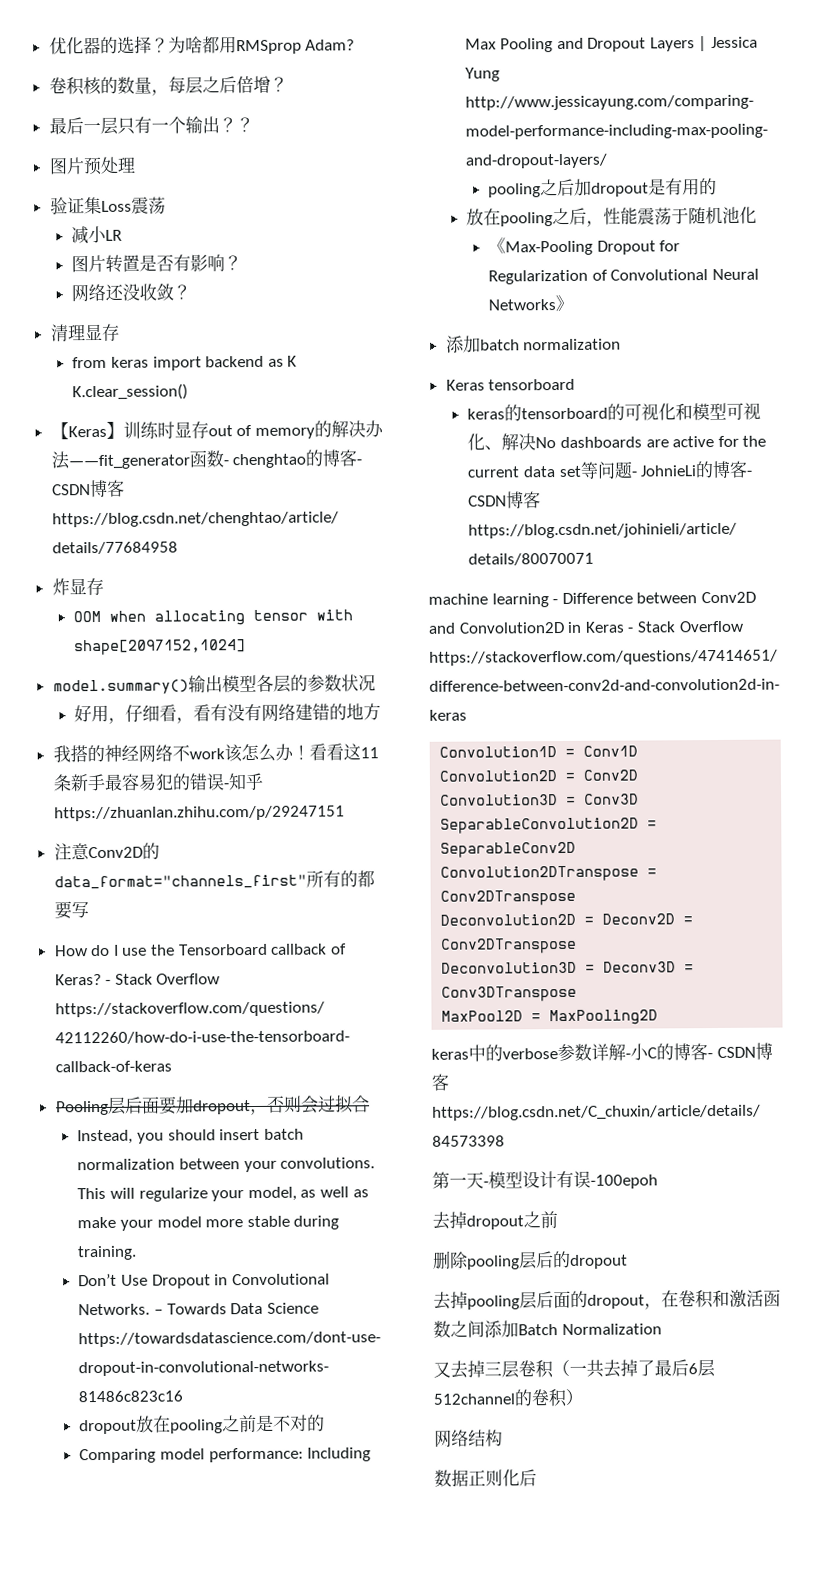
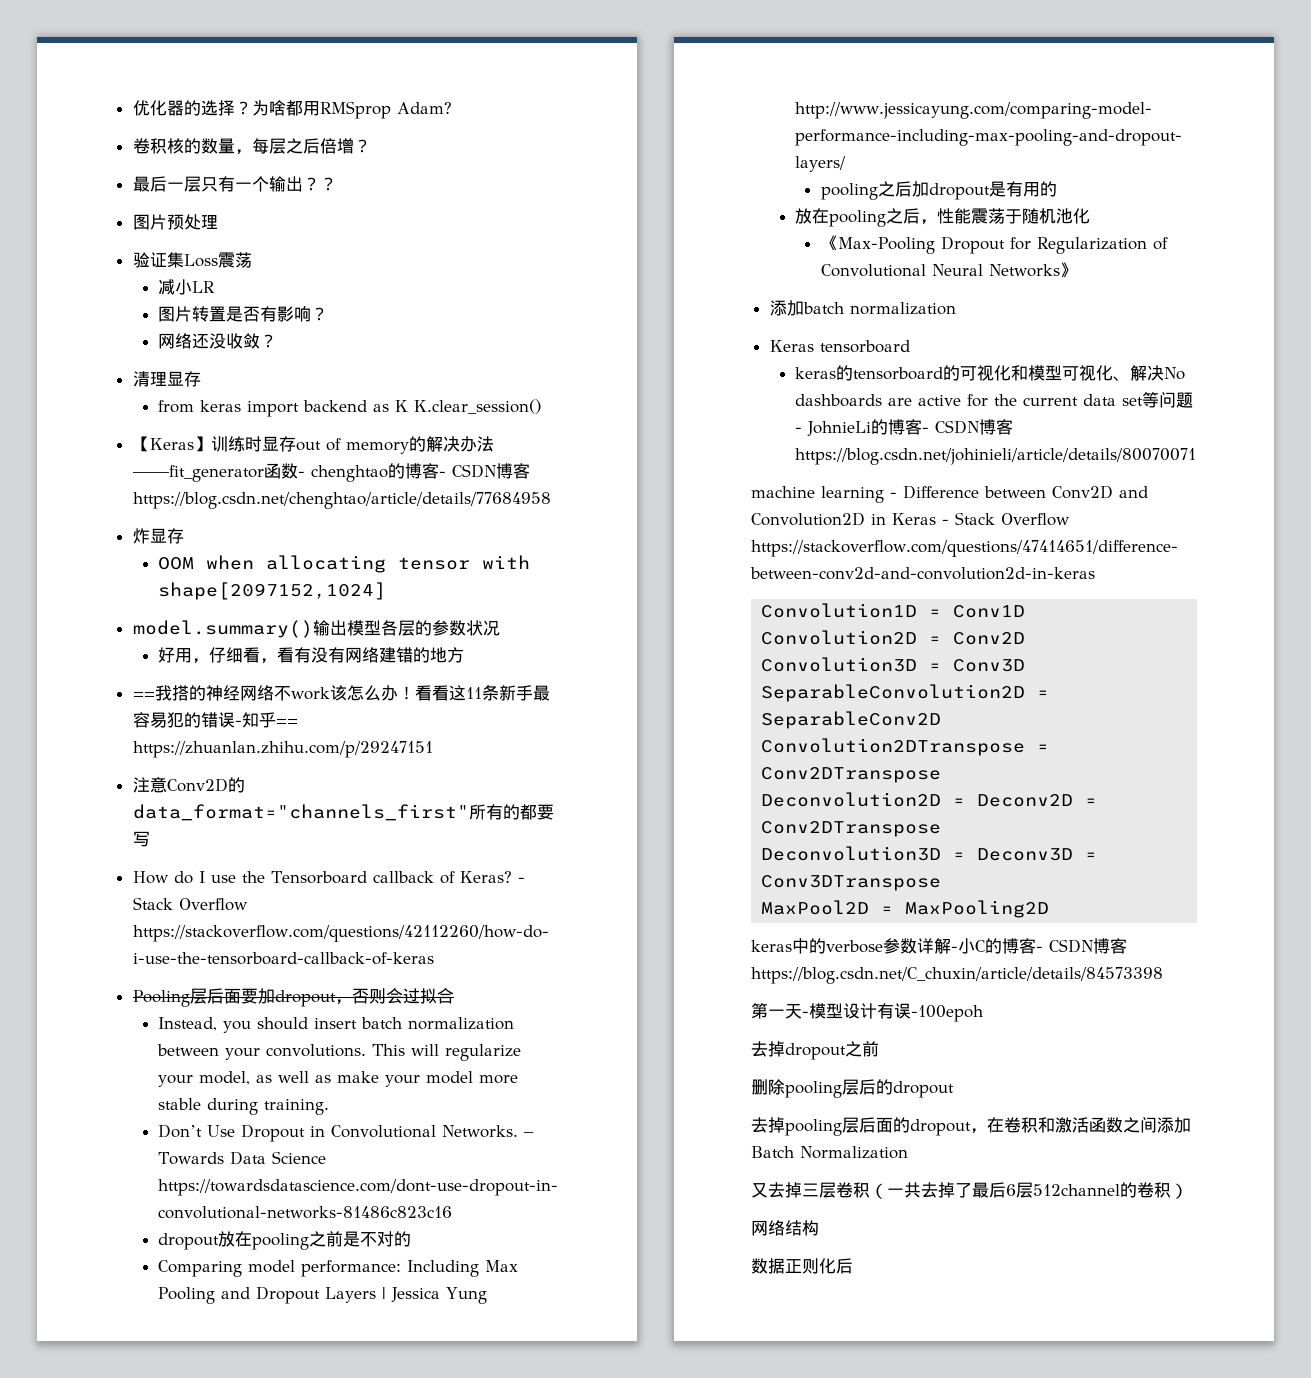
(382, 712) none -> [132,692,155,699] ==
(264, 781) none -> [275,719,298,726] ==

